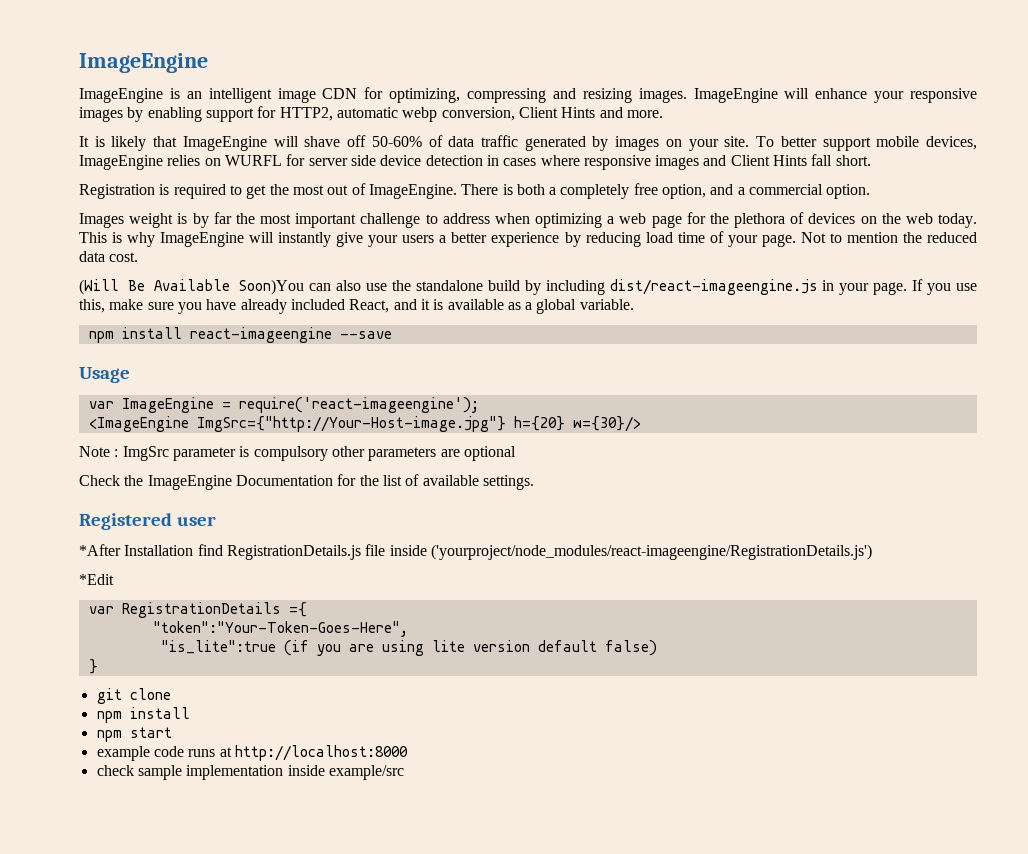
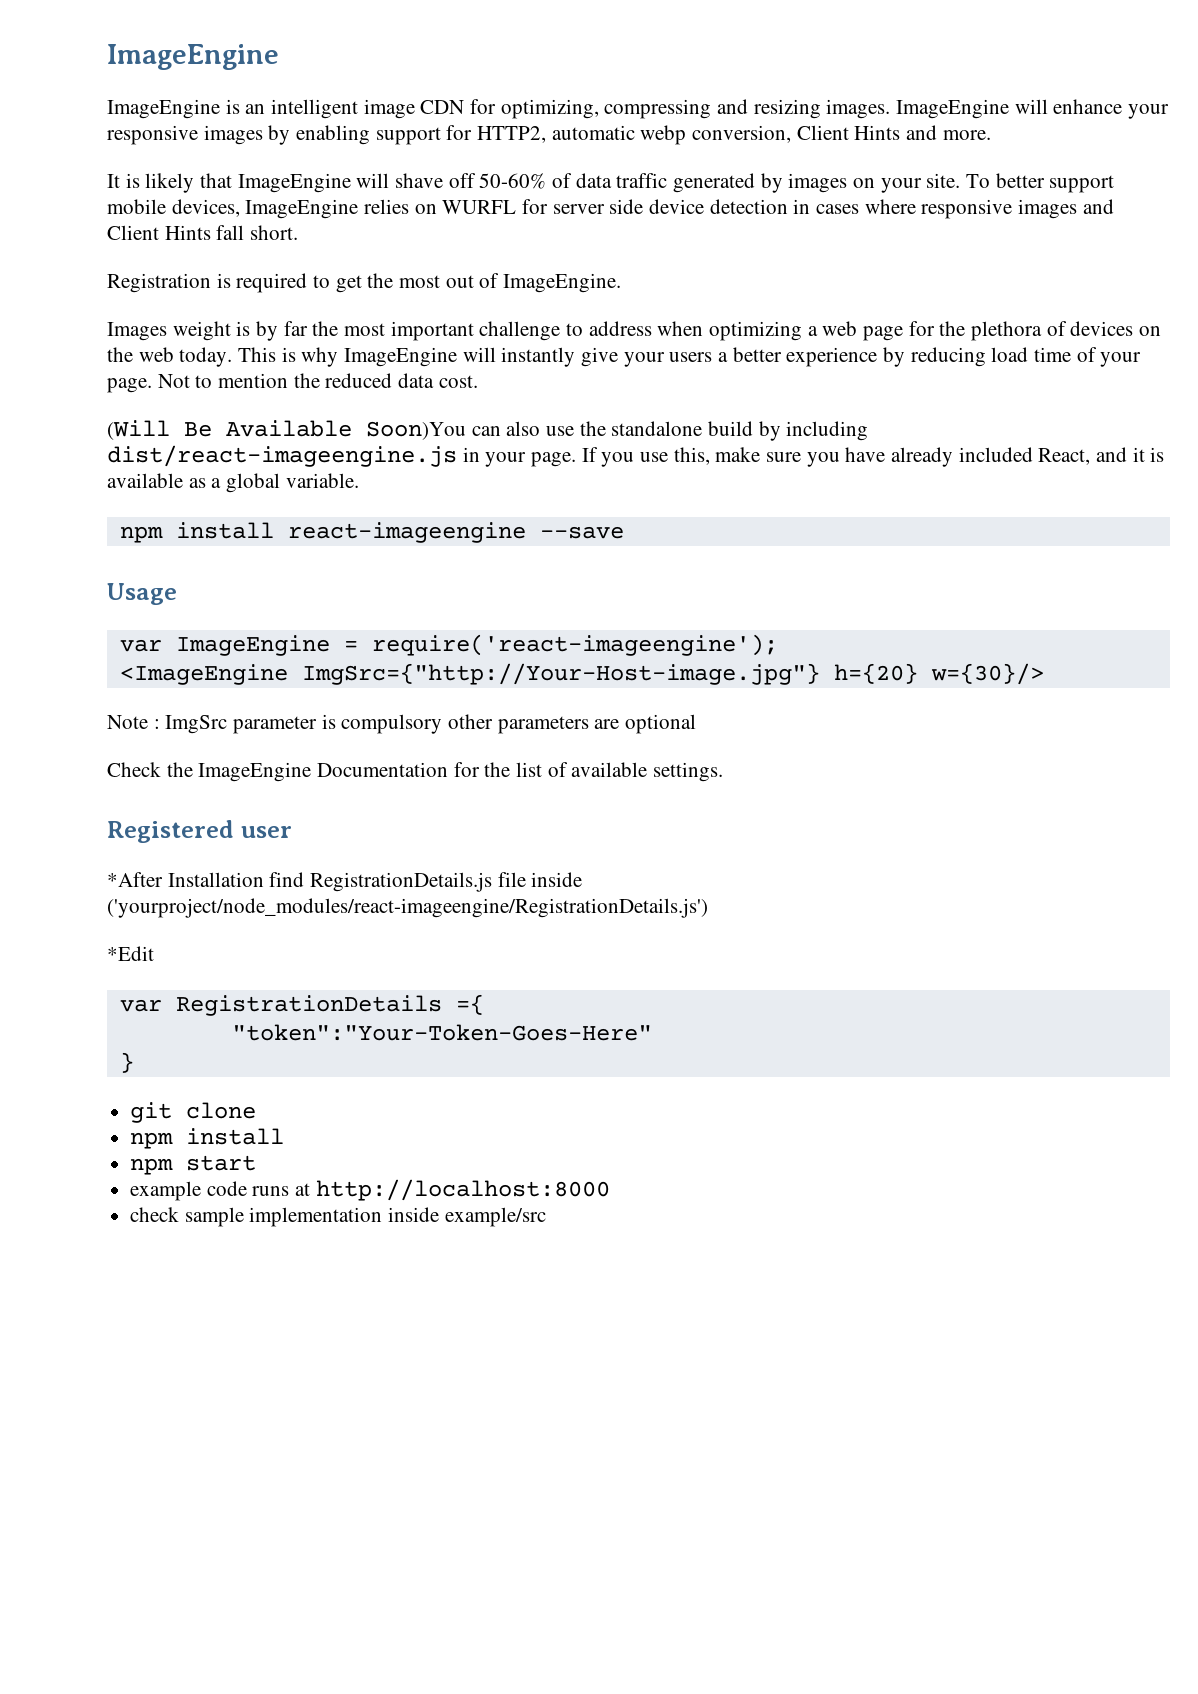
[461,183,871,199] There is both a completely free option, and a commercial option. -> (622, 283) none
[152,621,408,637] [160,640,657,656] "token":"Your-Token-Goes-Here", // "is_lite":true (if you are using lite version default false) -> [231,1024,652,1041] "token":"Your-Token-Goes-Here"

